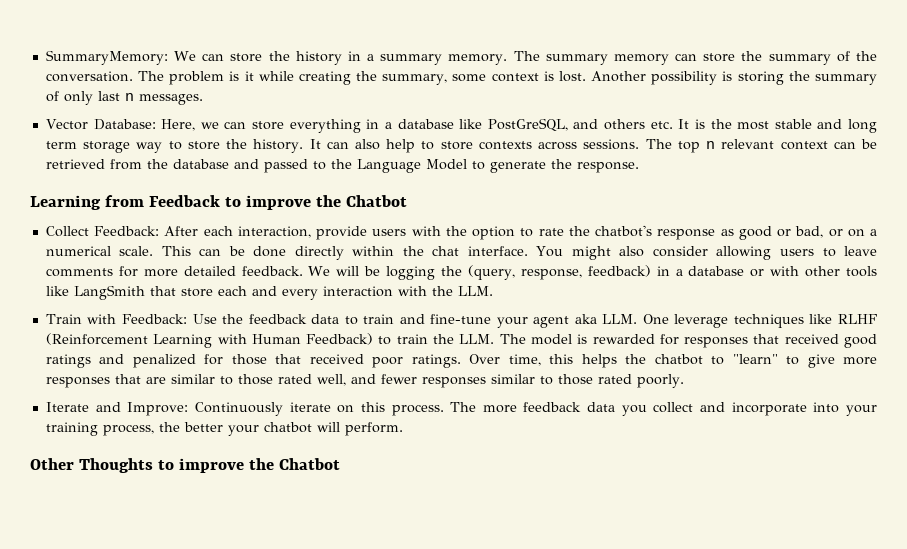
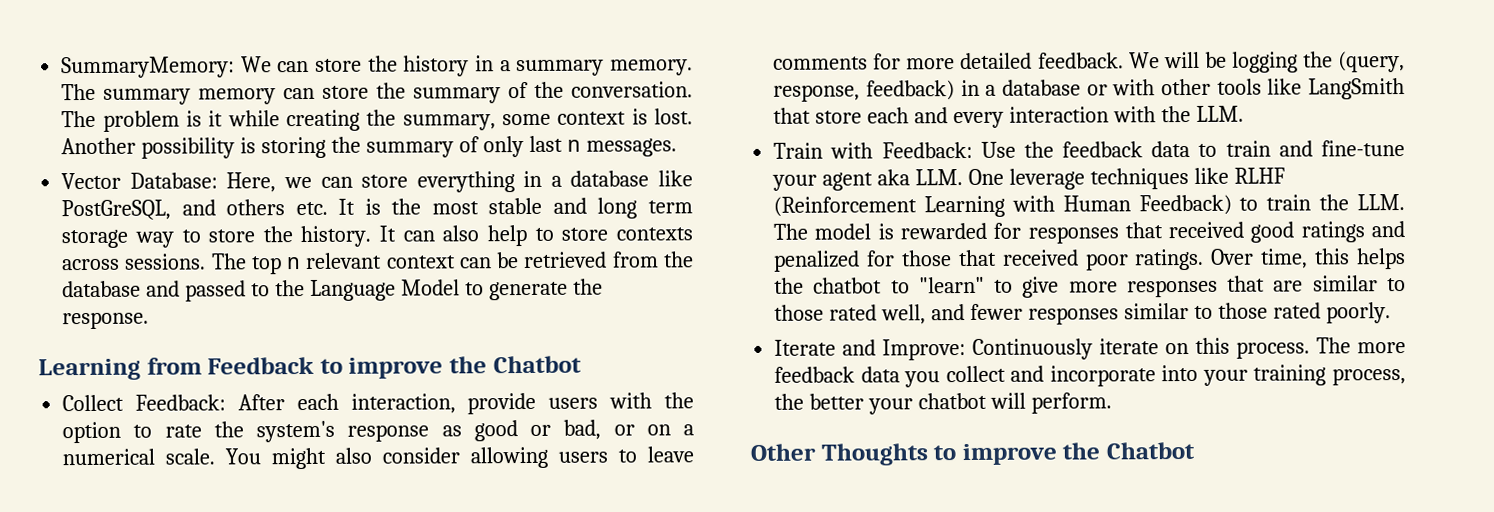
[595,225,653,237] chatbot's -> [256,420,336,443] system's
[161,246,528,260] This can be done directly within the chat interface. -> (216, 456) none

